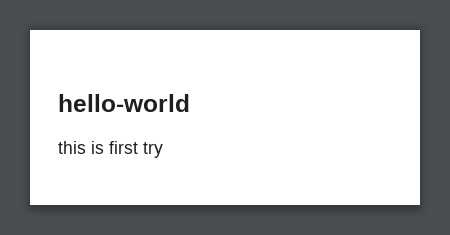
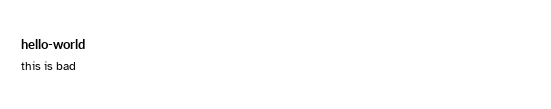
[109,141,163,158] first try -> [56,62,77,70] bad

